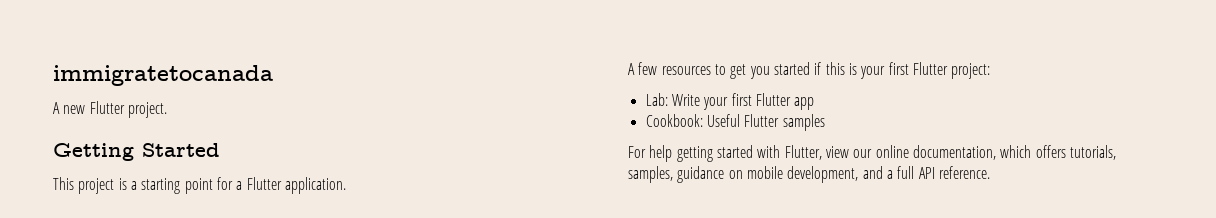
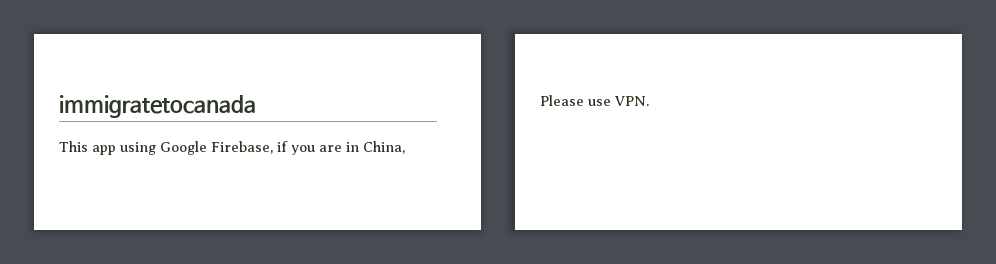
[53,101,167,118] [53,143,220,161] [53,177,346,194] [628,62,991,79] [645,93,815,110] [645,114,825,131] [628,145,1116,162] [628,166,990,183] A new Flutter project. // Getting Started // This project is a starting point for a Flutter application. // A few resources to get you started if this is your first Flutter project: // Lab: Write your first Flutter app // Cookbook: Useful Flutter samples // For help getting started with Flutter, view our online documentation, which offers tutorials, samples, guidance on mobile development, and a full API reference. -> [59,141,405,155] [540,95,649,106] This app using Google Firebase, if you are in China, Please use VPN.

